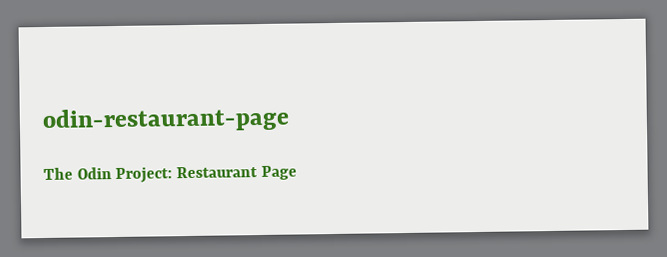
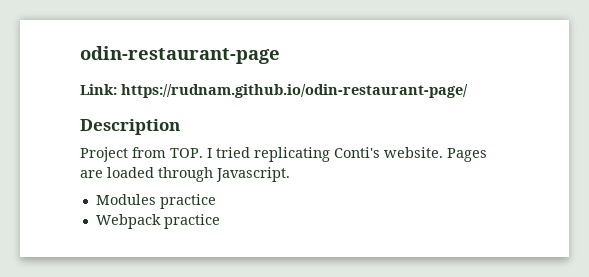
[43,165,297,184] The Odin Project: Restaurant Page -> [80,84,468,98] [80,119,180,135] [80,147,487,162] [80,167,290,182] [95,194,216,209] [95,214,220,229] Link: https://rudnam.github.io/odin-restaurant-page/ // Description // Project from TOP. I tried replicating Conti's website. Pages are loaded through Javascript. // Modules practice // Webpack practice

